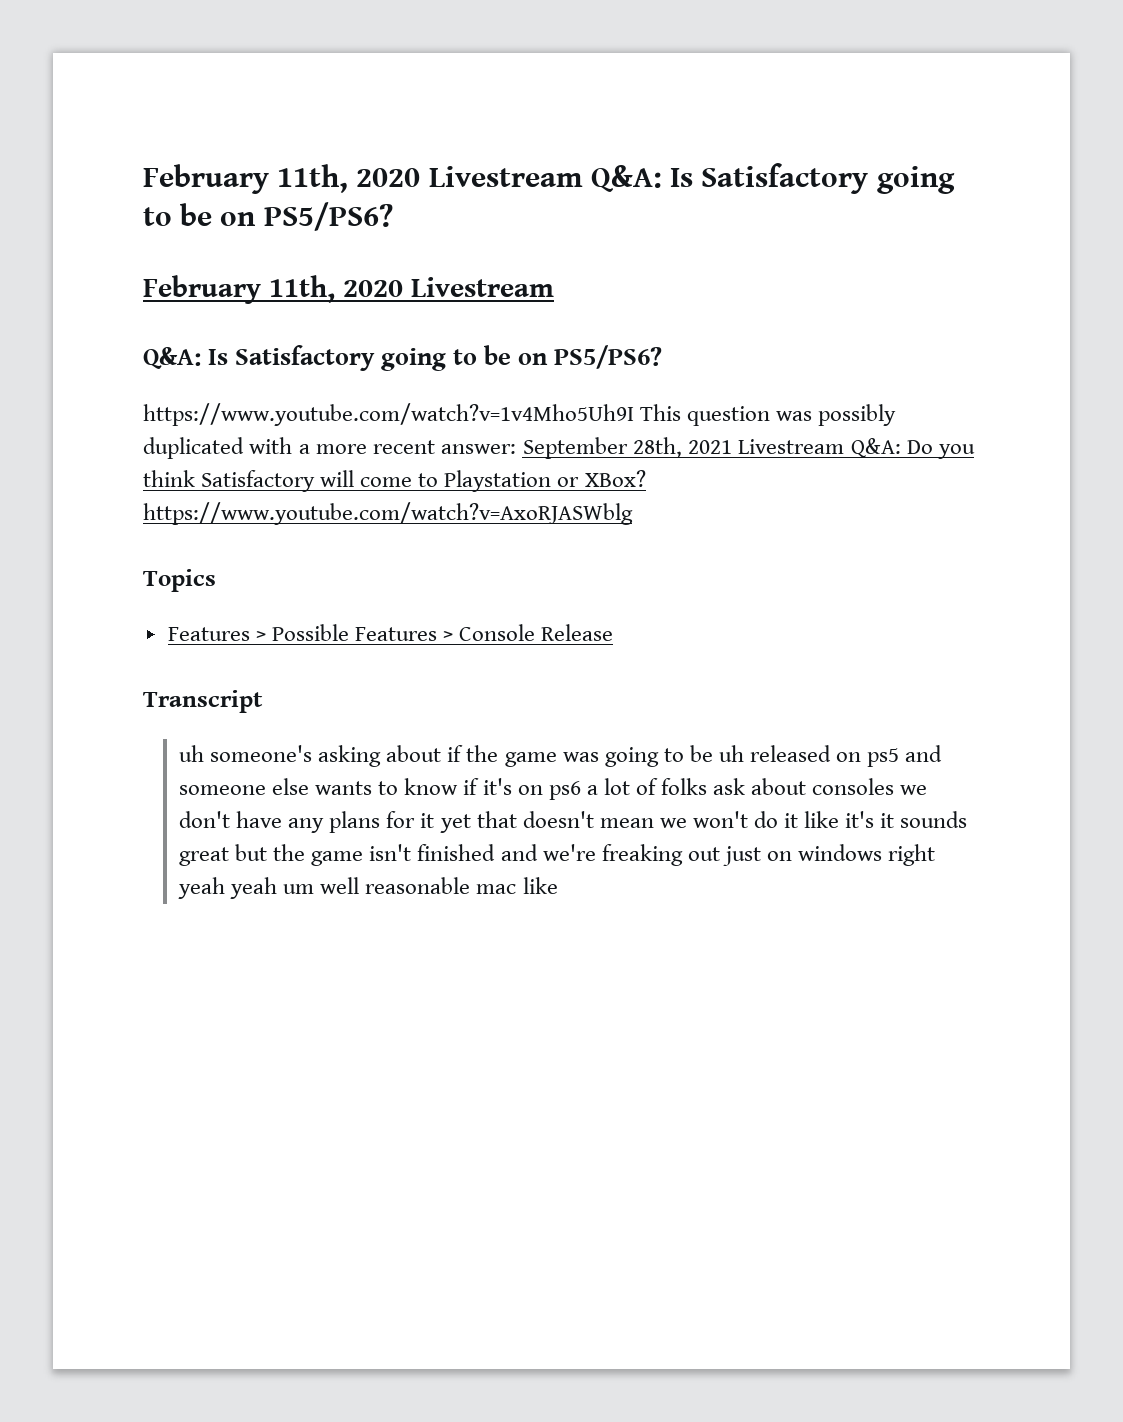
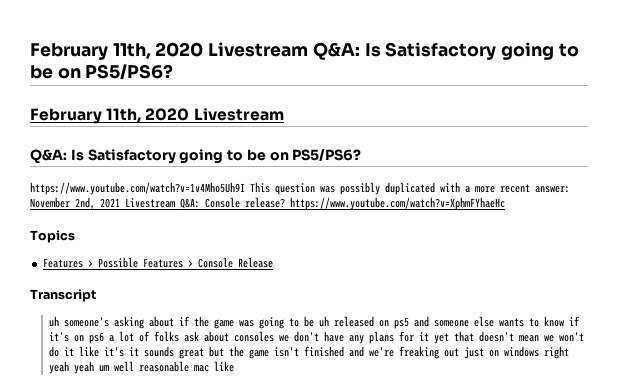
[522,437,682,459] September 28th, -> [30,197,95,209] November 2nd,
[906,440,975,459] [143,470,646,492] [143,502,633,525] Do you think Satisfactory will come to Playstation or XBox? https://www.youtube.com/watch?v=AxoRJASWblg -> [205,197,505,210] Console release? https://www.youtube.com/watch?v=XphmFYhaeHc

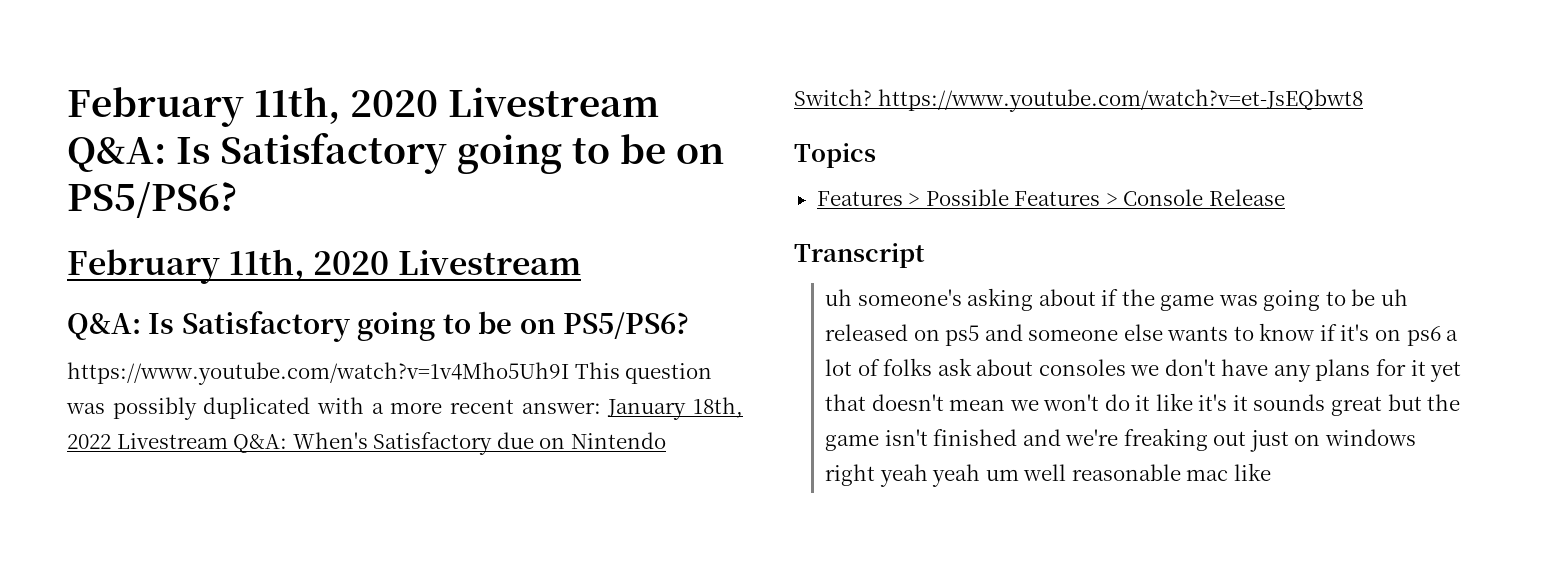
[30,197,505,210] November 2nd, 2021 Livestream Q&A: Console release? https://www.youtube.com/watch?v=XphmFYhaeHc -> [607,397,743,420] [67,432,666,455] [794,89,1363,112] January 18th, 2022 Livestream Q&A: When's Satisfactory due on Nintendo Switch? https://www.youtube.com/watch?v=et-JsEQbwt8

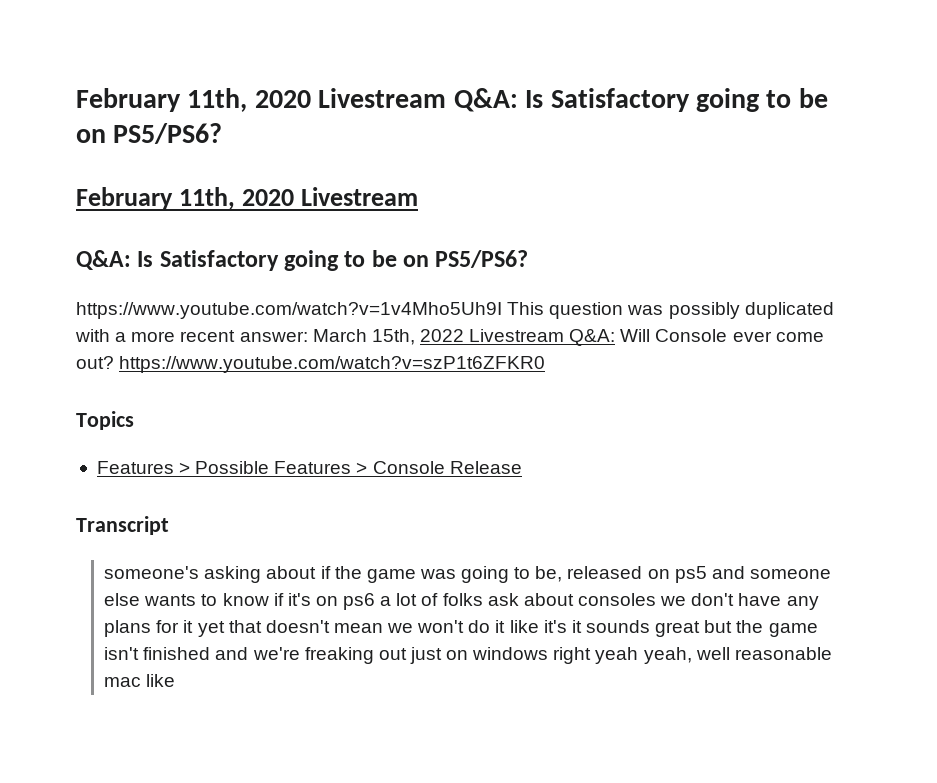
[607,397,743,420] January 18th, -> [312,329,415,345] March 15th,
[292,432,666,455] [794,89,1363,112] When's Satisfactory due on Nintendo Switch? https://www.youtube.com/watch?v=et-JsEQbwt8 -> [620,329,824,342] [76,356,546,373] Will Console ever come out? https://www.youtube.com/watch?v=szP1t6ZFKR0
[825,289,853,306] uh -> (169, 525) none
[1351,289,1409,306] be uh -> [535,566,563,582] be,
[932,464,1019,487] yeah um -> [643,647,692,664] yeah,

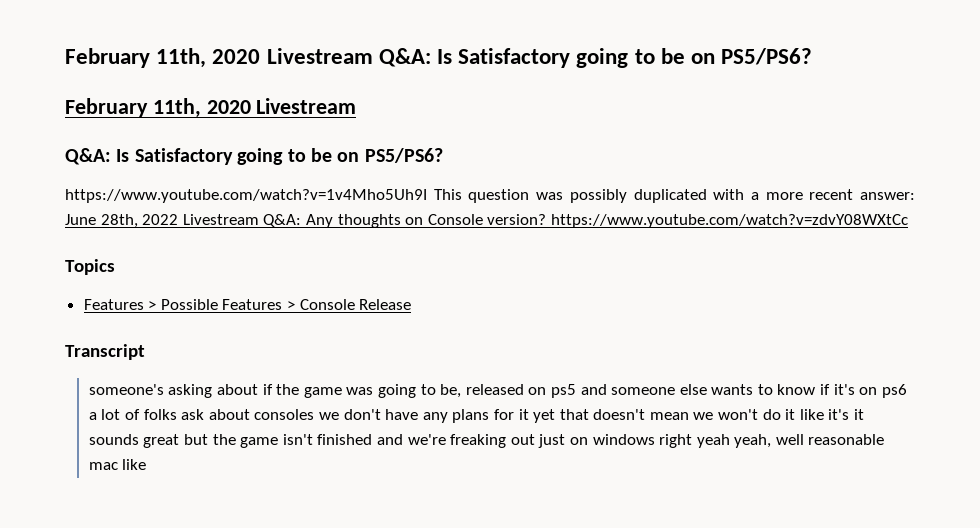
[312,329,415,345] March 15th, -> [65,214,138,228] June 28th,
[620,329,824,342] [76,356,546,373] Will Console ever come out? https://www.youtube.com/watch?v=szP1t6ZFKR0 -> [305,214,908,228] Any thoughts on Console version? https://www.youtube.com/watch?v=zdvY08WXtCc

